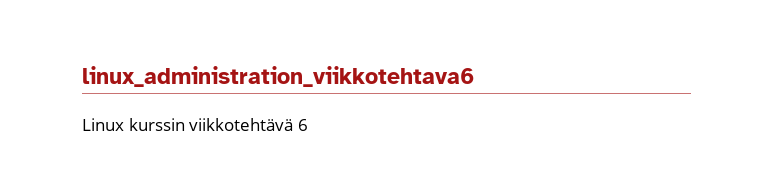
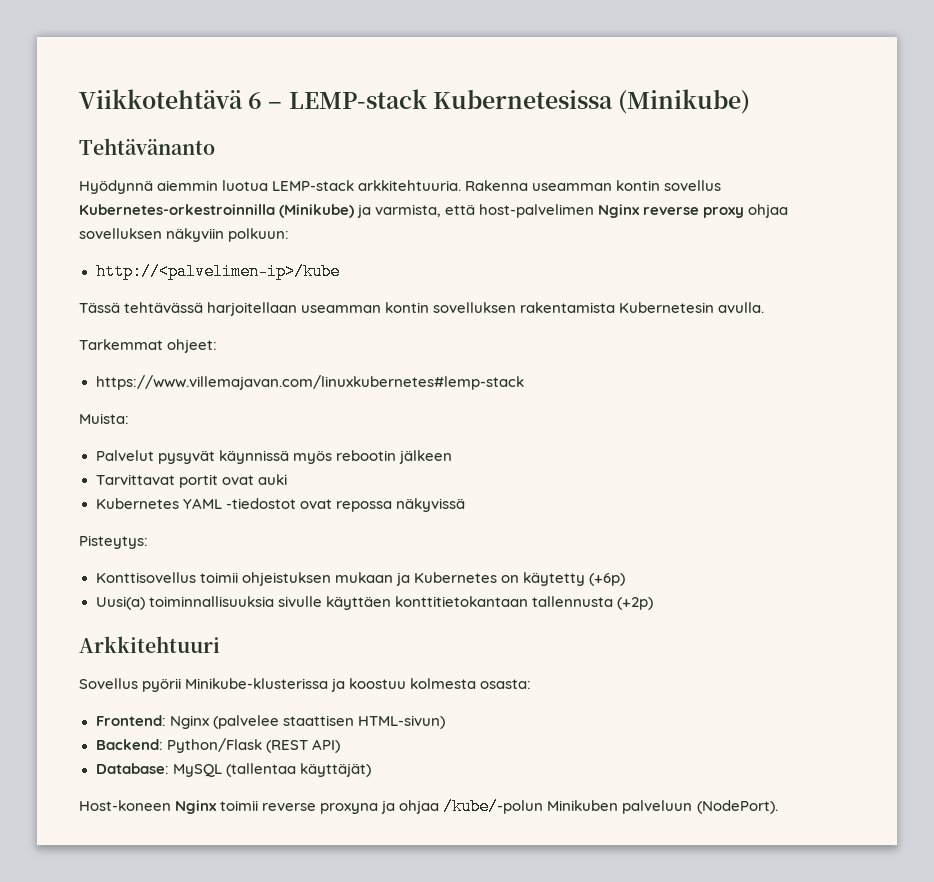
[82,66,475,87] [82,118,308,131] linux_administration_viikkotehtava6 // Linux kurssin viikkotehtävä 6 -> [79,89,751,114] [79,138,215,155] [79,180,722,194] [79,204,789,218] [79,228,290,242] [95,263,340,280] [79,302,765,316] [79,339,218,353] [95,375,524,390] [79,413,129,424] [95,450,452,464] [95,474,287,488] [95,498,465,512] [79,535,148,549] [95,572,625,586] [95,596,653,610] [79,636,220,653] [79,678,532,692] [95,715,445,729] [95,738,340,753] [95,763,371,777] [79,798,778,815] Viikkotehtävä 6 – LEMP-stack Kubernetesissa (Minikube) // Tehtävänanto // Hyödynnä aiemmin luotua LEMP-stack arkkitehtuuria. Rakenna useamman kontin sovellus Kubernetes-orkestroinnilla (Minikube) ja varmista, että host-palvelimen Nginx reverse proxy ohjaa sovelluksen näkyviin polkuun: // http://<palvelimen-ip>/kube // Tässä tehtävässä harjoitellaan useamman kontin sovelluksen rakentamista Kubernetesin avulla. // Tarkemmat ohjeet: // https://www.villemajavan.com/linuxkubernetes#lemp-stack // Muista: // Palvelut pysyvät käynnissä myös rebootin jälkeen // Tarvittavat portit ovat auki // Kubernetes YAML -tiedostot ovat repossa näkyvissä // Pisteytys: // Konttisovellus toimii ohjeistuksen mukaan ja Kubernetes on käytetty (+6p) // Uusi(a) toiminnallisuuksia sivulle käyttäen konttitietokantaan tallennusta (+2p) // Arkkitehtuuri // Sovellus pyörii Minikube-klusterissa ja koostuu kolmesta osasta: // Frontend: Nginx (palvelee staattisen HTML-sivun) // Backend: Python/Flask (REST API) // Database: MySQL (tallentaa käyttäjät) // Host-koneen Nginx toimii reverse proxyna ja ohjaa /kube/-polun Minikuben palveluun (NodePort).

